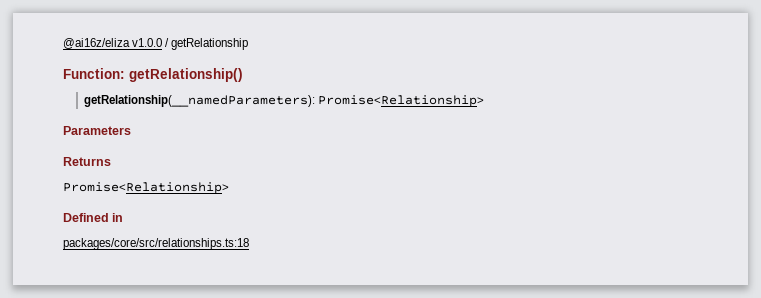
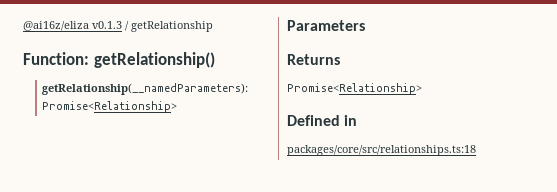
[132,38,163,47] v1.0.0 -> [92,21,122,29] v0.1.3

